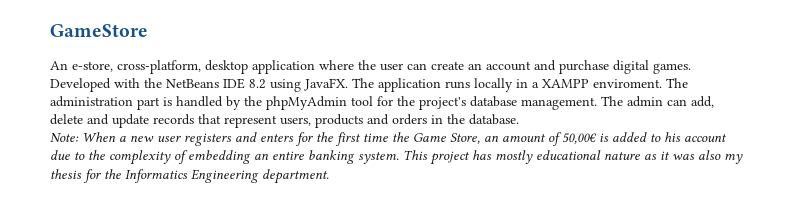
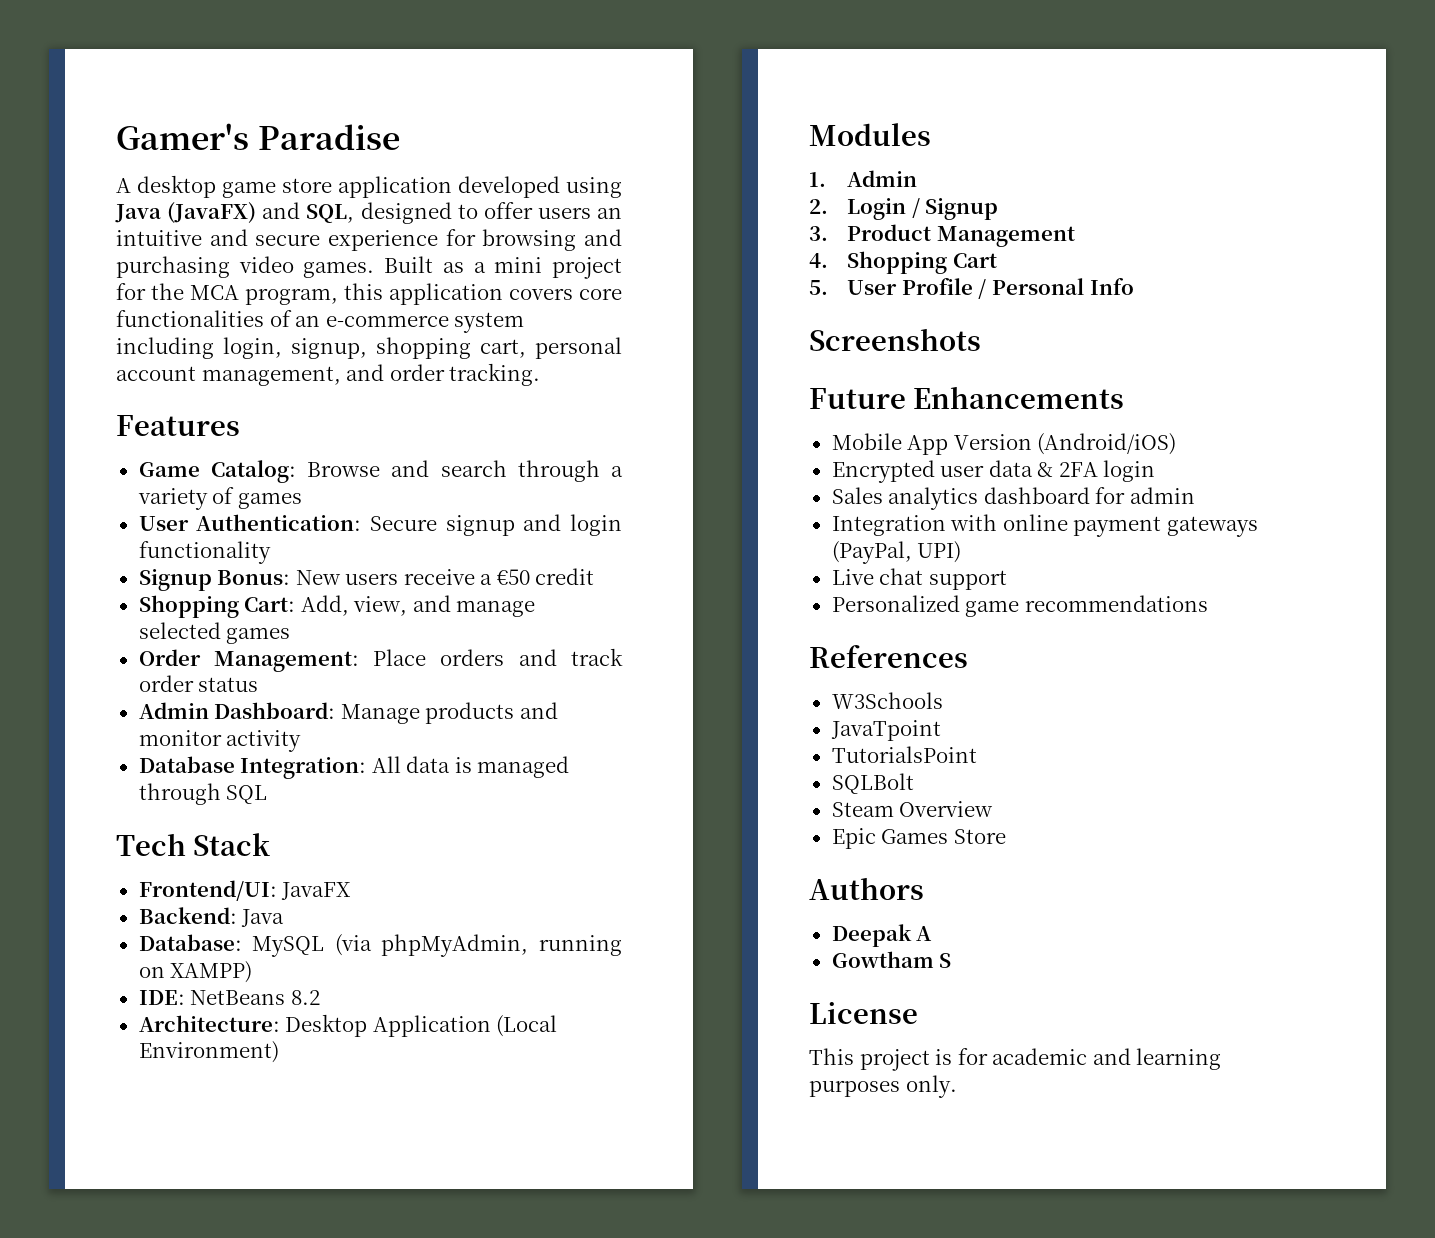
[50,24,148,37] [50,60,691,74] [50,78,688,92] [50,96,714,110] [50,114,519,128] [50,132,727,146] [50,150,743,165] [50,169,329,184] GameStore // An e-store, cross-platform, desktop application where the user can create an account and purchase digital games. Developed with the NetBeans IDE 8.2 using JavaFX. The application runs locally in a XAMPP enviroment. The administration part is handled by the phpMyAdmin tool for the project's database management. The admin can add, delete and update records that represent users, products and orders in the database. // Note: When a new user registers and enters for the first time the Game Store, an amount of 50,00€ is added to his account due to the complexity of embedding an entire banking system. This project has mostly educational nature as it was also my thesis for the Informatics Engineering department. -> [116,123,400,150] [116,175,622,198] [115,202,622,224] [116,229,622,251] [116,256,622,279] [116,283,622,305] [116,310,525,333] [116,337,622,359] [116,363,541,386] [116,415,240,436] [138,460,623,483] [137,487,302,510] [138,514,622,536] [138,541,271,564] [138,568,595,591] [138,595,536,618] [138,622,291,644] [138,648,623,672] [138,675,259,692] [138,702,558,724] [138,730,302,752] [138,756,570,779] [138,783,268,805] [116,833,271,856] [138,880,352,901] [138,907,285,927] [138,934,622,957] [138,961,253,983] [138,990,320,1005] [138,1014,558,1037] [138,1041,279,1063] [809,123,931,146] [809,170,918,187] [809,198,999,220] [809,224,1075,247] [809,251,997,274] [809,278,1134,299] [809,328,981,351] [809,386,1125,409] [831,433,1177,455] [831,460,1156,483] [831,487,1195,510] [831,514,1258,537] [831,541,962,564] [831,568,1007,590] [831,595,1208,617] [809,645,968,668] [831,692,943,709] [830,720,941,741] [831,746,977,763] [831,773,914,794] [831,801,994,817] [831,828,1006,849] [809,877,924,900] [831,924,933,947] [831,951,952,968] [809,1002,918,1024] [809,1048,1222,1071] [809,1075,957,1098] Gamer's Paradise // A desktop game store application developed using Java (JavaFX) and SQL, designed to offer users an intuitive and secure experience for browsing and purchasing video games. Built as a mini project for the MCA program, this application covers core functionalities of an e-commerce system including login, signup, shopping cart, personal account management, and order tracking. // Features // Game Catalog: Browse and search through a variety of games // User Authentication: Secure signup and login functionality // Signup Bonus: New users receive a €50 credit // Shopping Cart: Add, view, and manage selected games // Order Management: Place orders and track order status // Admin Dashboard: Manage products and monitor activity // Database Integration: All data is managed through SQL // Tech Stack // Frontend/UI: JavaFX // Backend: Java // Database: MySQL (via phpMyAdmin, running on XAMPP) // IDE: NetBeans 8.2 // Architecture: Desktop Application (Local Environment) // Modules // 1. Admin // 2. Login / Signup // 3. Product Management // 4. Shopping Cart // 5. User Profile / Personal Info // Screenshots // Future Enhancements // Mobile App Version (Android/iOS) // Encrypted user data & 2FA login // Sales analytics dashboard for admin // Integration with online payment gateways (PayPal, UPI) // Live chat support // Personalized game recommendations // References // W3Schools // JavaTpoint // TutorialsPoint // SQLBolt // Steam Overview // Epic Games Store // Authors // Deepak A // Gowtham S // License // This project is for academic and learning purposes only.

